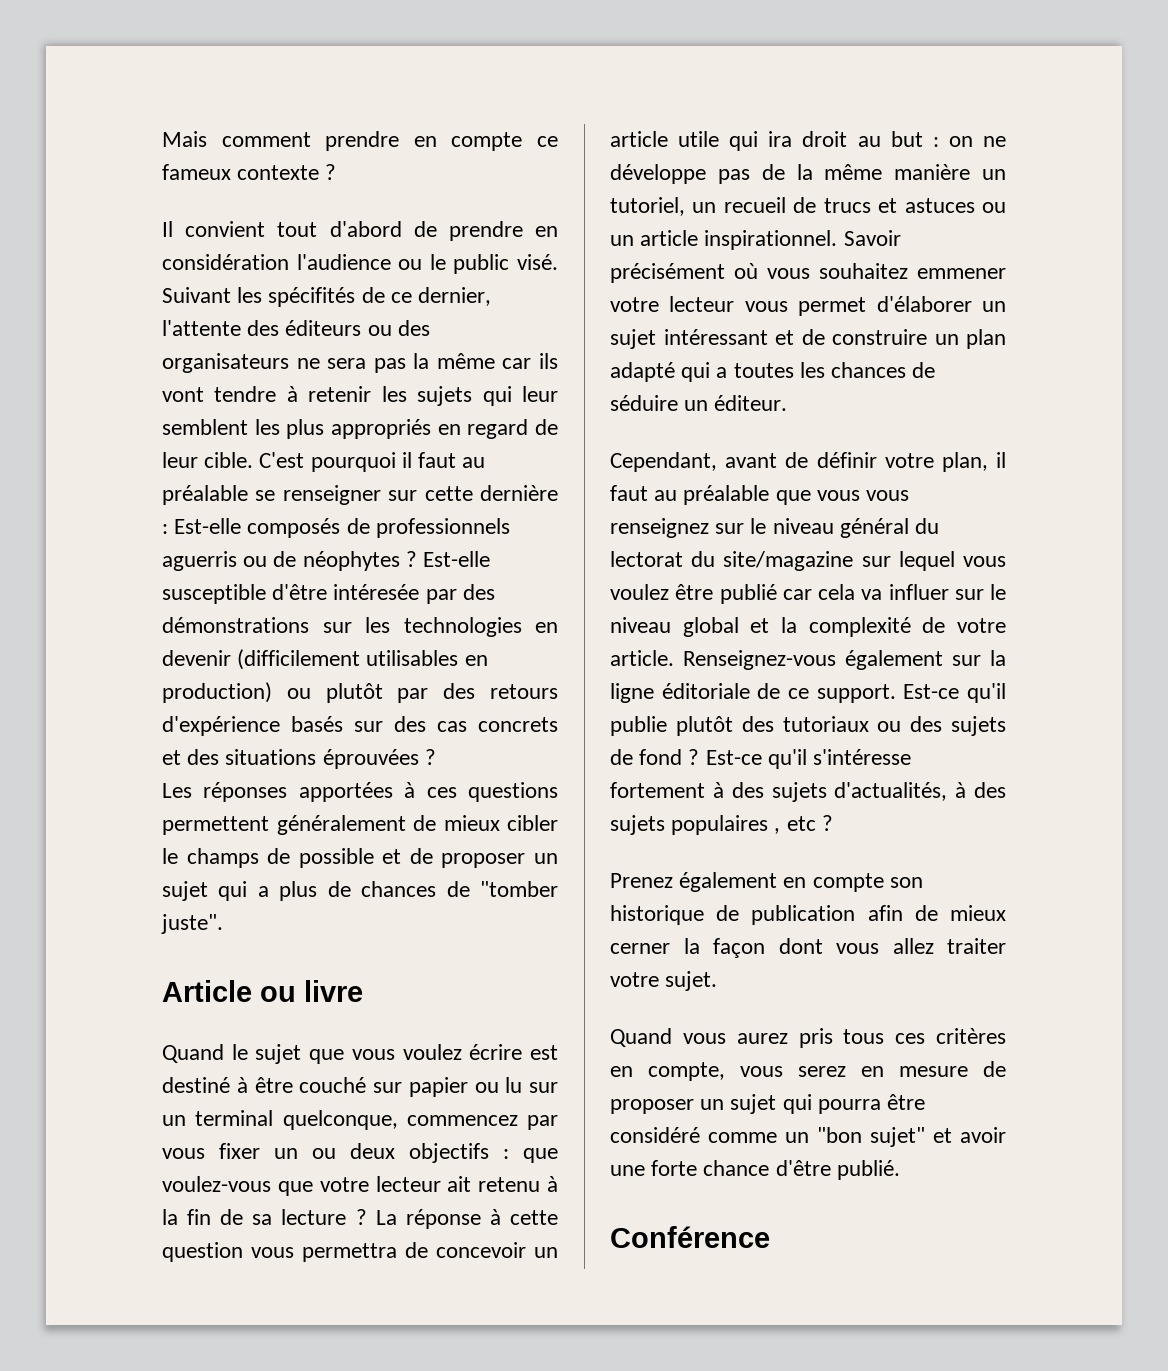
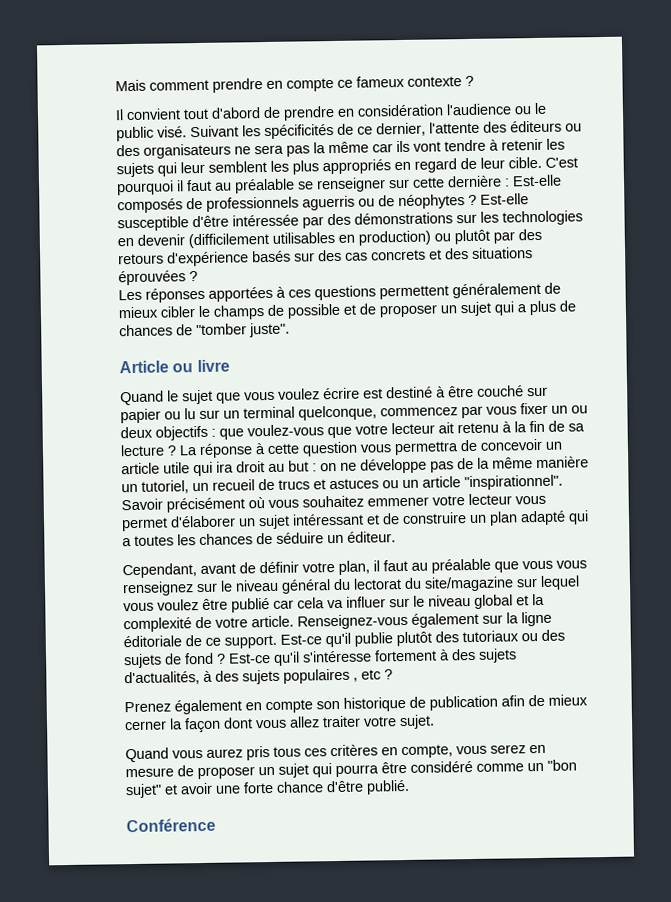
[268,287,356,307] spécifités -> [264,123,334,140] spécificités
[333,584,420,600] intéresée -> [232,214,299,227] intéressée
[704,230,838,250] inspirationnel. -> [464,474,563,491] "inspirationnel".

